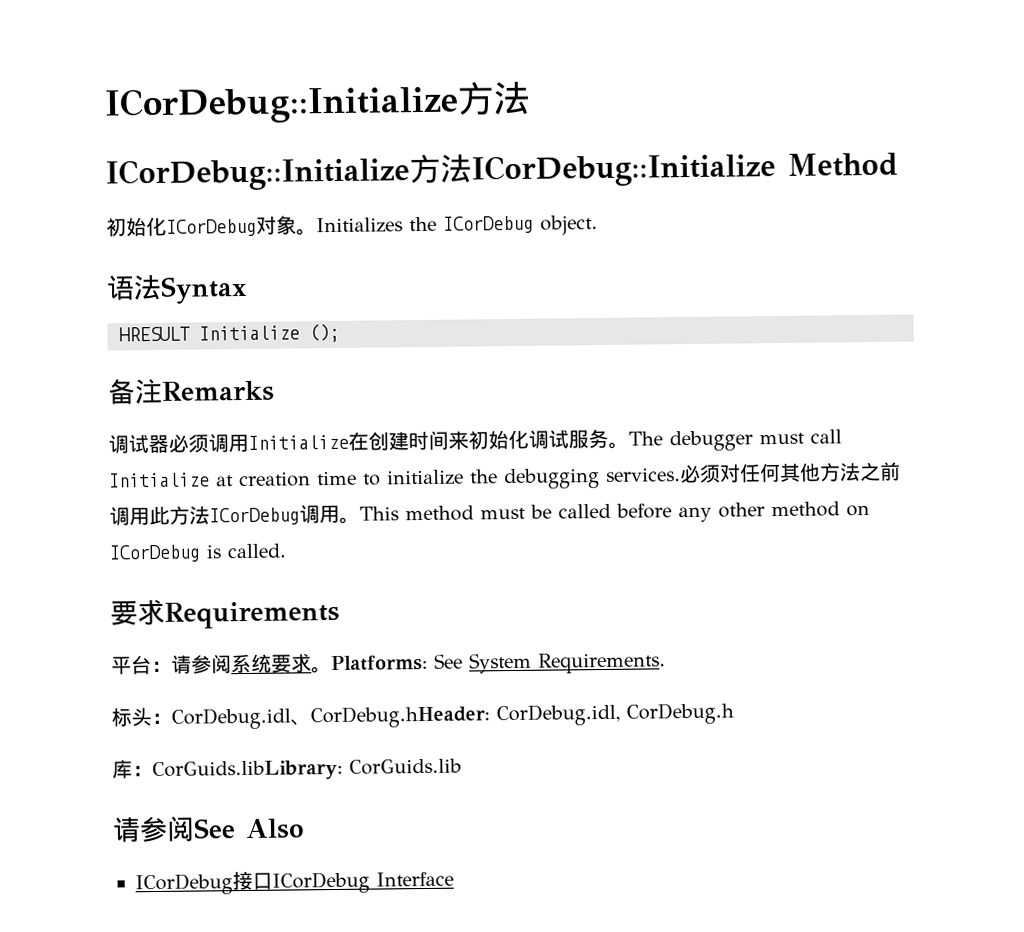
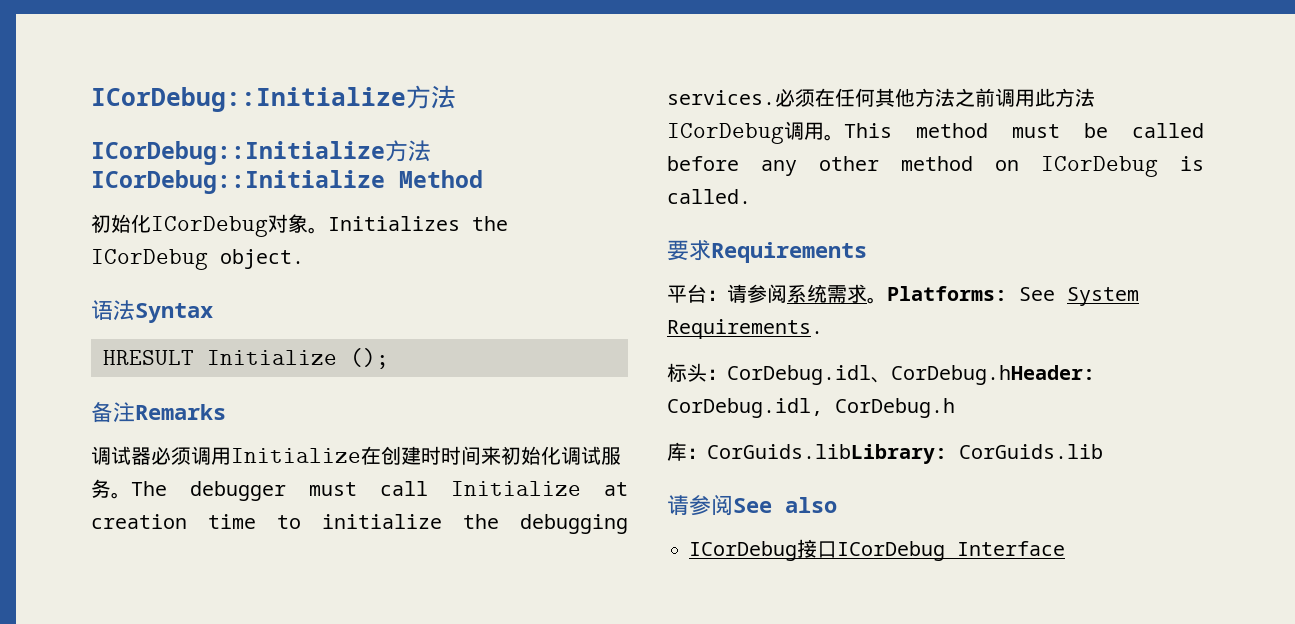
(429, 440) none -> [441,446,461,465] 时
[719,463,741,483] 对 -> [815,88,835,107] 在
[271,654,292,673] 要 -> [827,285,847,303] 需
[245,818,305,839] Also -> [785,497,837,513] also

